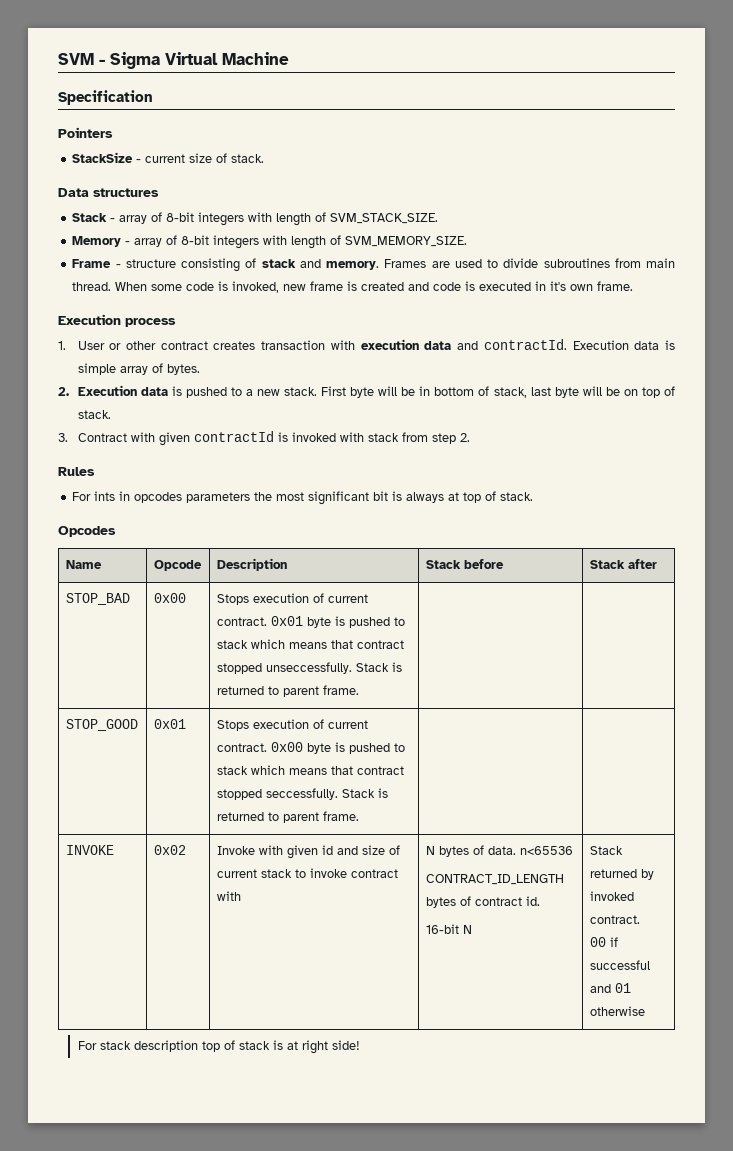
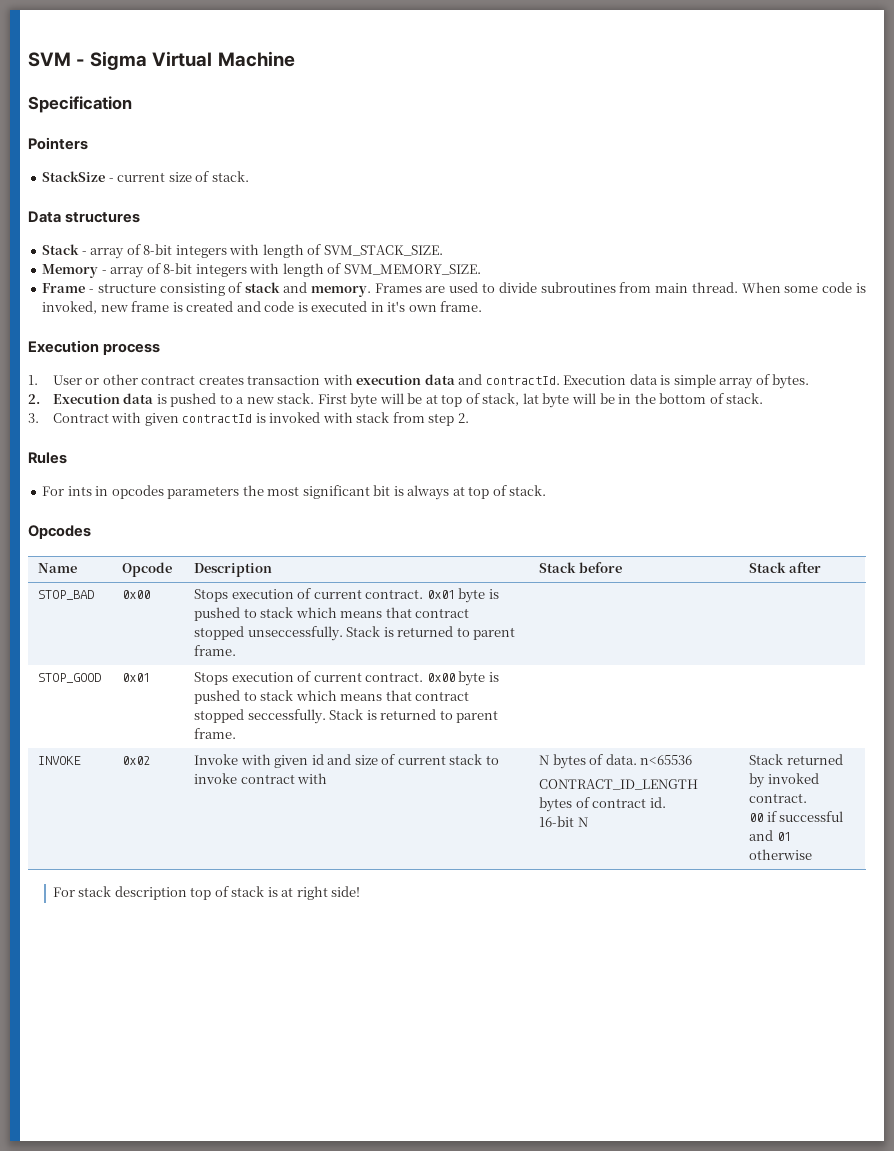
[419,386,475,396] in bottom -> [425,394,463,407] at top
[530,386,660,398] last byte will be on top -> [522,393,707,408] lat byte will be in the bottom

